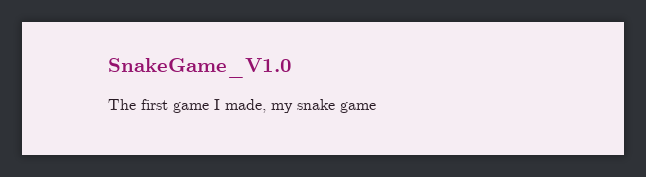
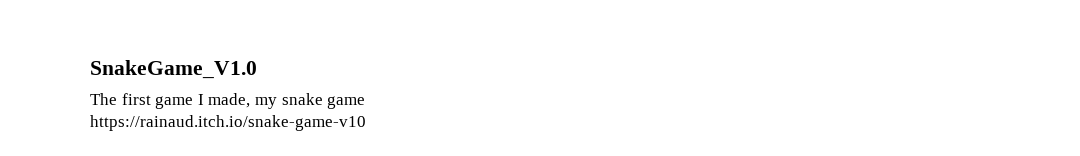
(376, 107) none -> [90,115,366,131] // https://rainaud.itch.io/snake-game-v10

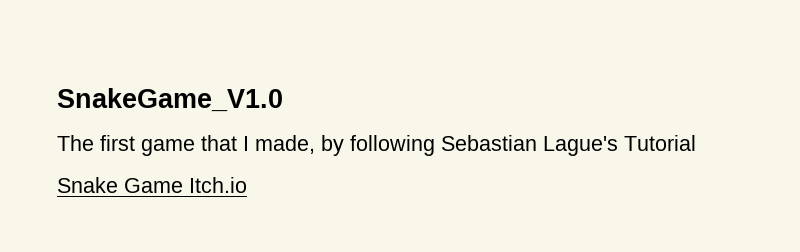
(194, 102) none -> [201,135,237,151] that
[254,93,366,109] [90,115,366,131] my snake game // https://rainaud.itch.io/snake-game-v10 -> [321,135,696,156] [57,177,247,193] by following Sebastian Lague's Tutorial // Snake Game Itch.io

